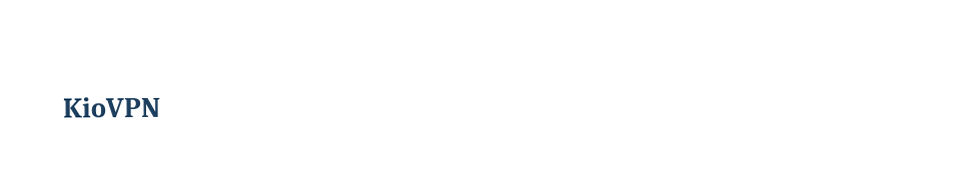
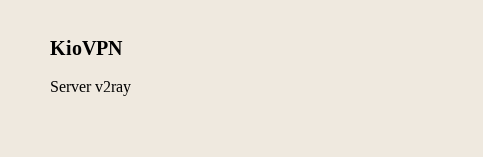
(161, 107) none -> [50,81,132,96] // Server v2ray

